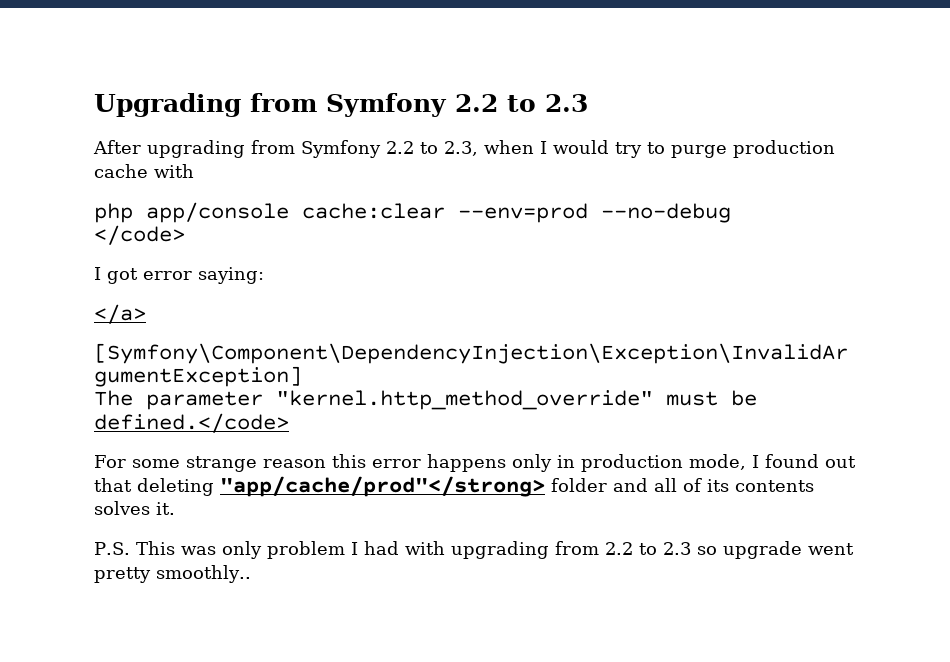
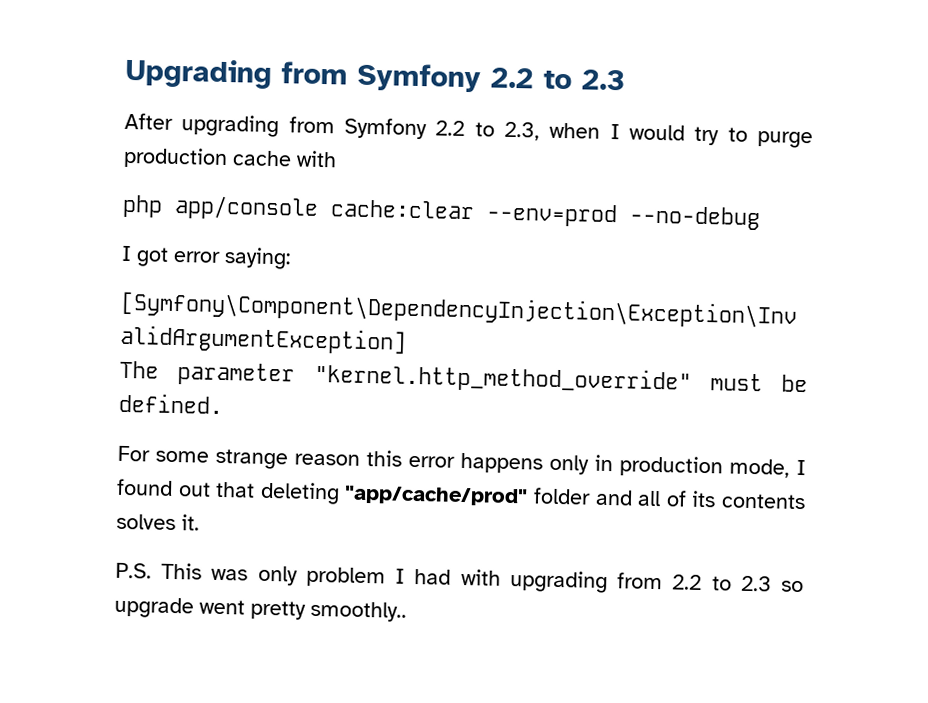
[94,225,185,245] // </code> -> (761, 218) none
[94,304,146,324] // </a> -> (292, 258) none
[94,413,289,433] defined.</code> -> [118,392,224,415] defined.
[220,476,545,497] "app/cache/prod"</strong> -> [344,485,529,507] "app/cache/prod"

